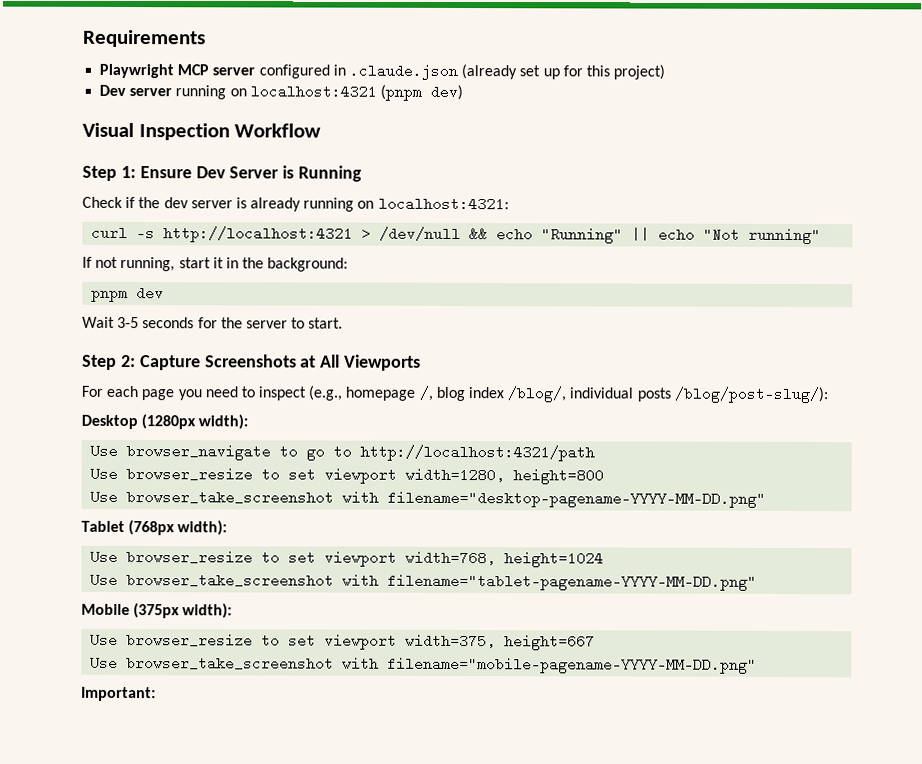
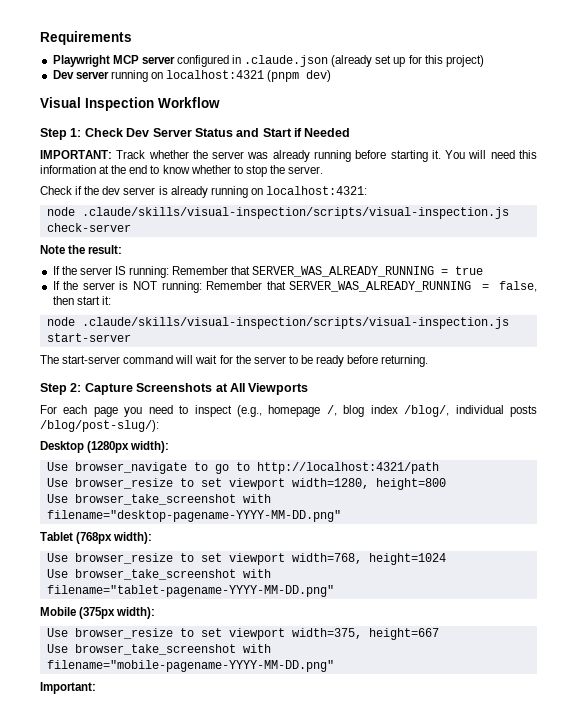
[139,166,192,179] Ensure -> [84,128,123,137] Check
[282,165,363,182] is Running -> [194,128,351,137] [40,150,537,162] [40,165,324,177] Status and Start if Needed // IMPORTANT: Track whether the server was already running before starting it. You will need this information at the end to know whether to stop the server.
[91,225,822,245] [82,256,349,272] [91,286,165,303] [82,316,344,329] curl -s http://localhost:4321 > /dev/null && echo "Running" || echo "Not running" // If not running, start it in the background: // pnpm dev // Wait 3-5 seconds for the server to start. -> [46,207,509,219] [46,223,131,232] [40,245,123,254] [52,266,484,278] [52,281,537,293] [52,296,111,305] [46,317,509,329] [46,333,131,342] [40,355,429,367] node .claude/skills/visual-inspection/scripts/visual-inspection.js check-server // Note the result: // If the server IS running: Remember that SERVER_WAS_ALREADY_RUNNING = true // If the server is NOT running: Remember that SERVER_WAS_ALREADY_RUNNING = false, then start it: // node .claude/skills/visual-inspection/scripts/visual-inspection.js start-server // The start-server command will wait for the server to be ready before returning.

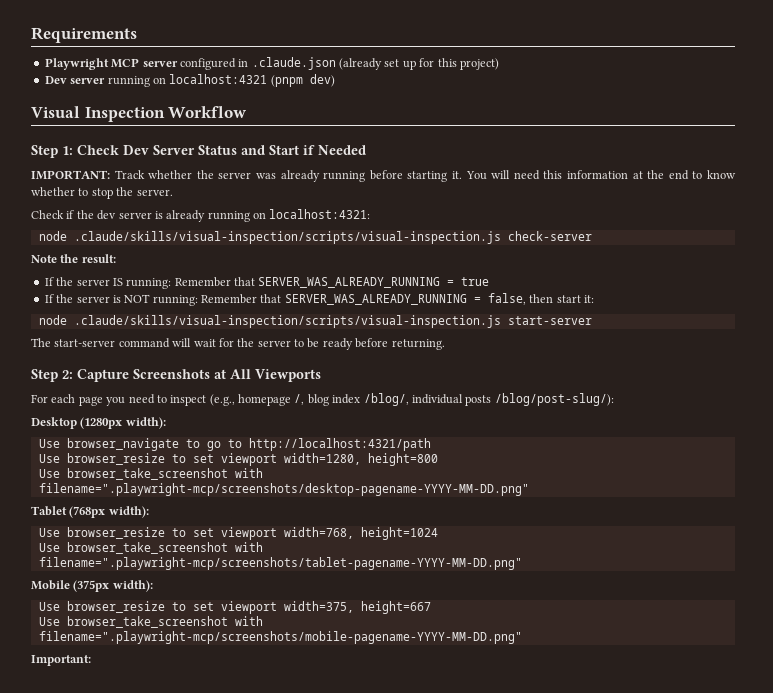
[46,510,341,522] filename="desktop-pagename-YYYY-MM-DD.png" -> [38,483,529,496] filename=".playwright-mcp/screenshots/desktop-pagename-YYYY-MM-DD.png"
[46,585,334,597] filename="tablet-pagename-YYYY-MM-DD.png" -> [38,557,522,570] filename=".playwright-mcp/screenshots/tablet-pagename-YYYY-MM-DD.png"
[46,660,334,672] filename="mobile-pagename-YYYY-MM-DD.png" -> [38,631,522,644] filename=".playwright-mcp/screenshots/mobile-pagename-YYYY-MM-DD.png"

